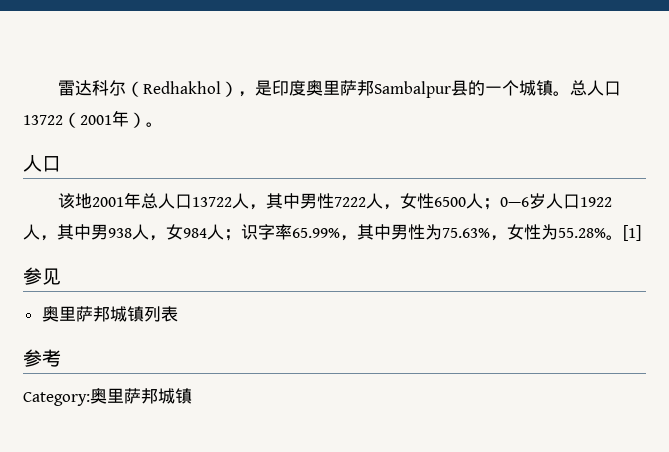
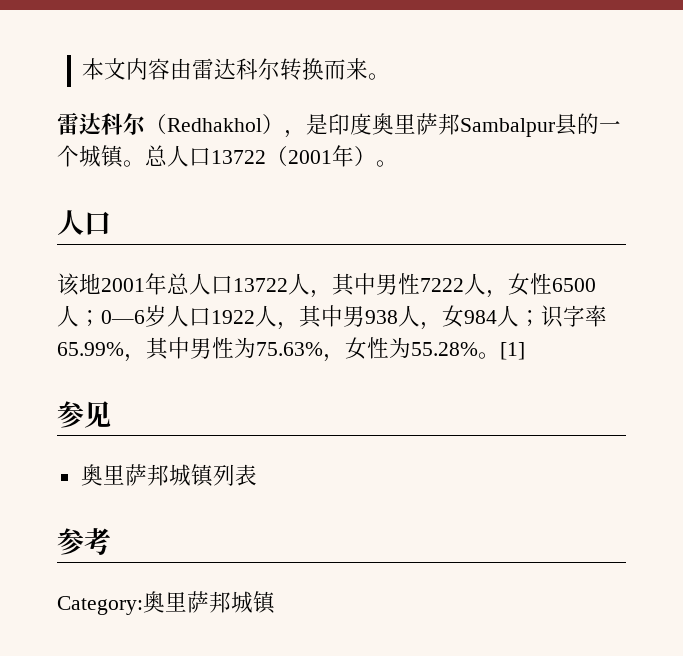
(58, 88) none -> [82,58,391,81] 本文内容由雷达科尔转换而来。 //

